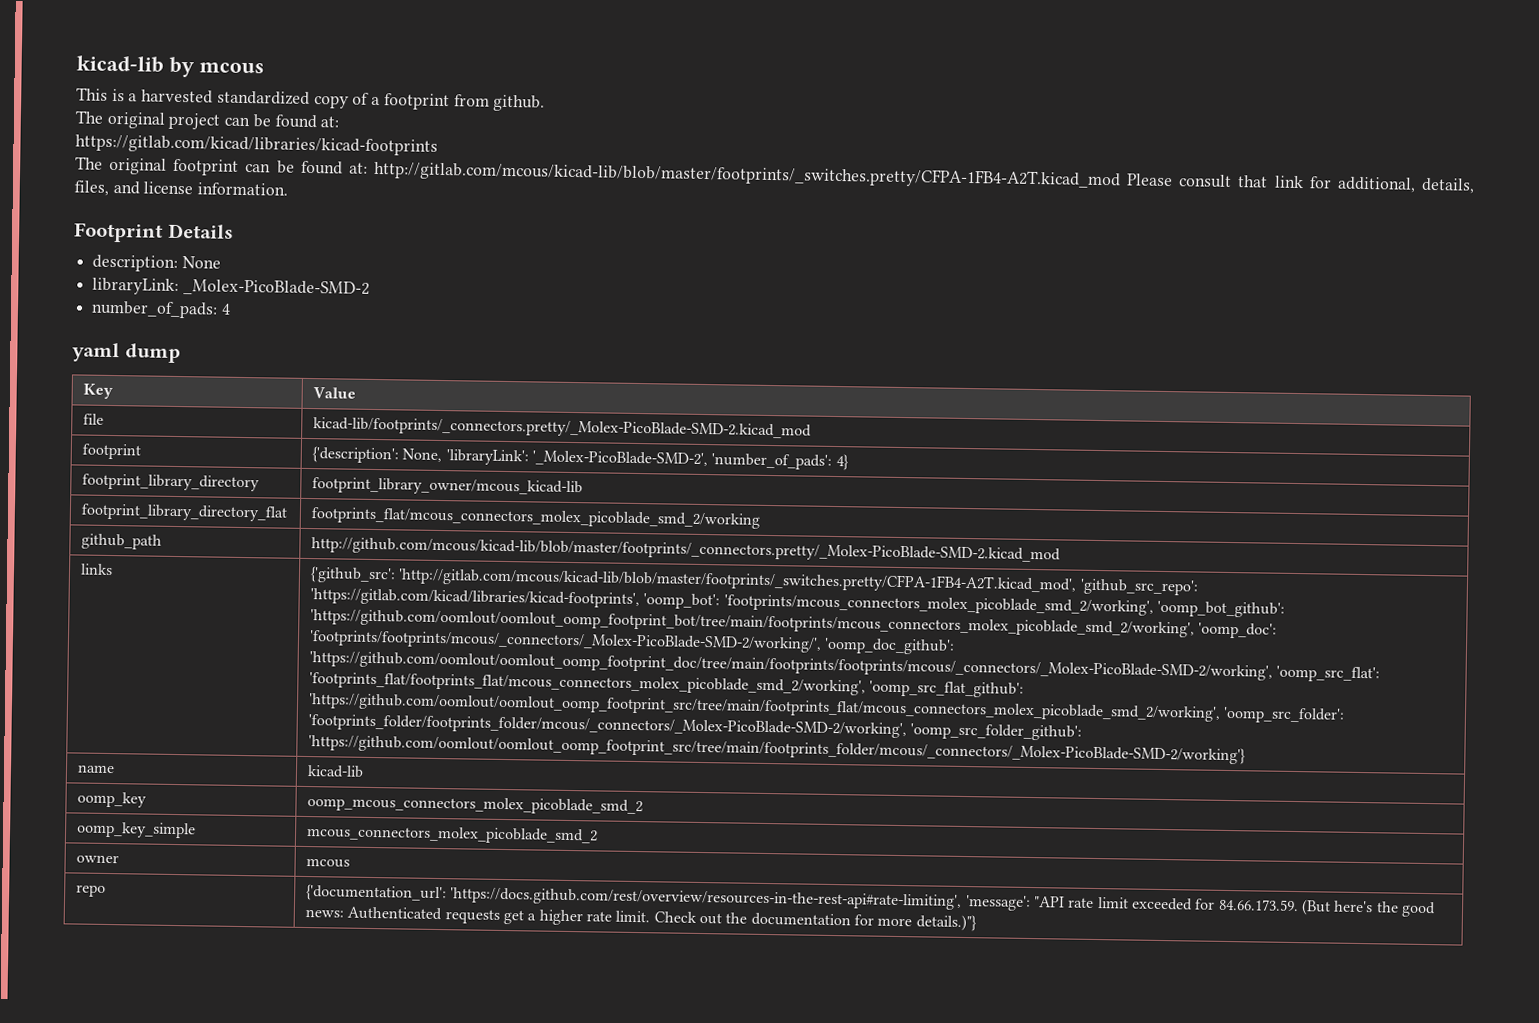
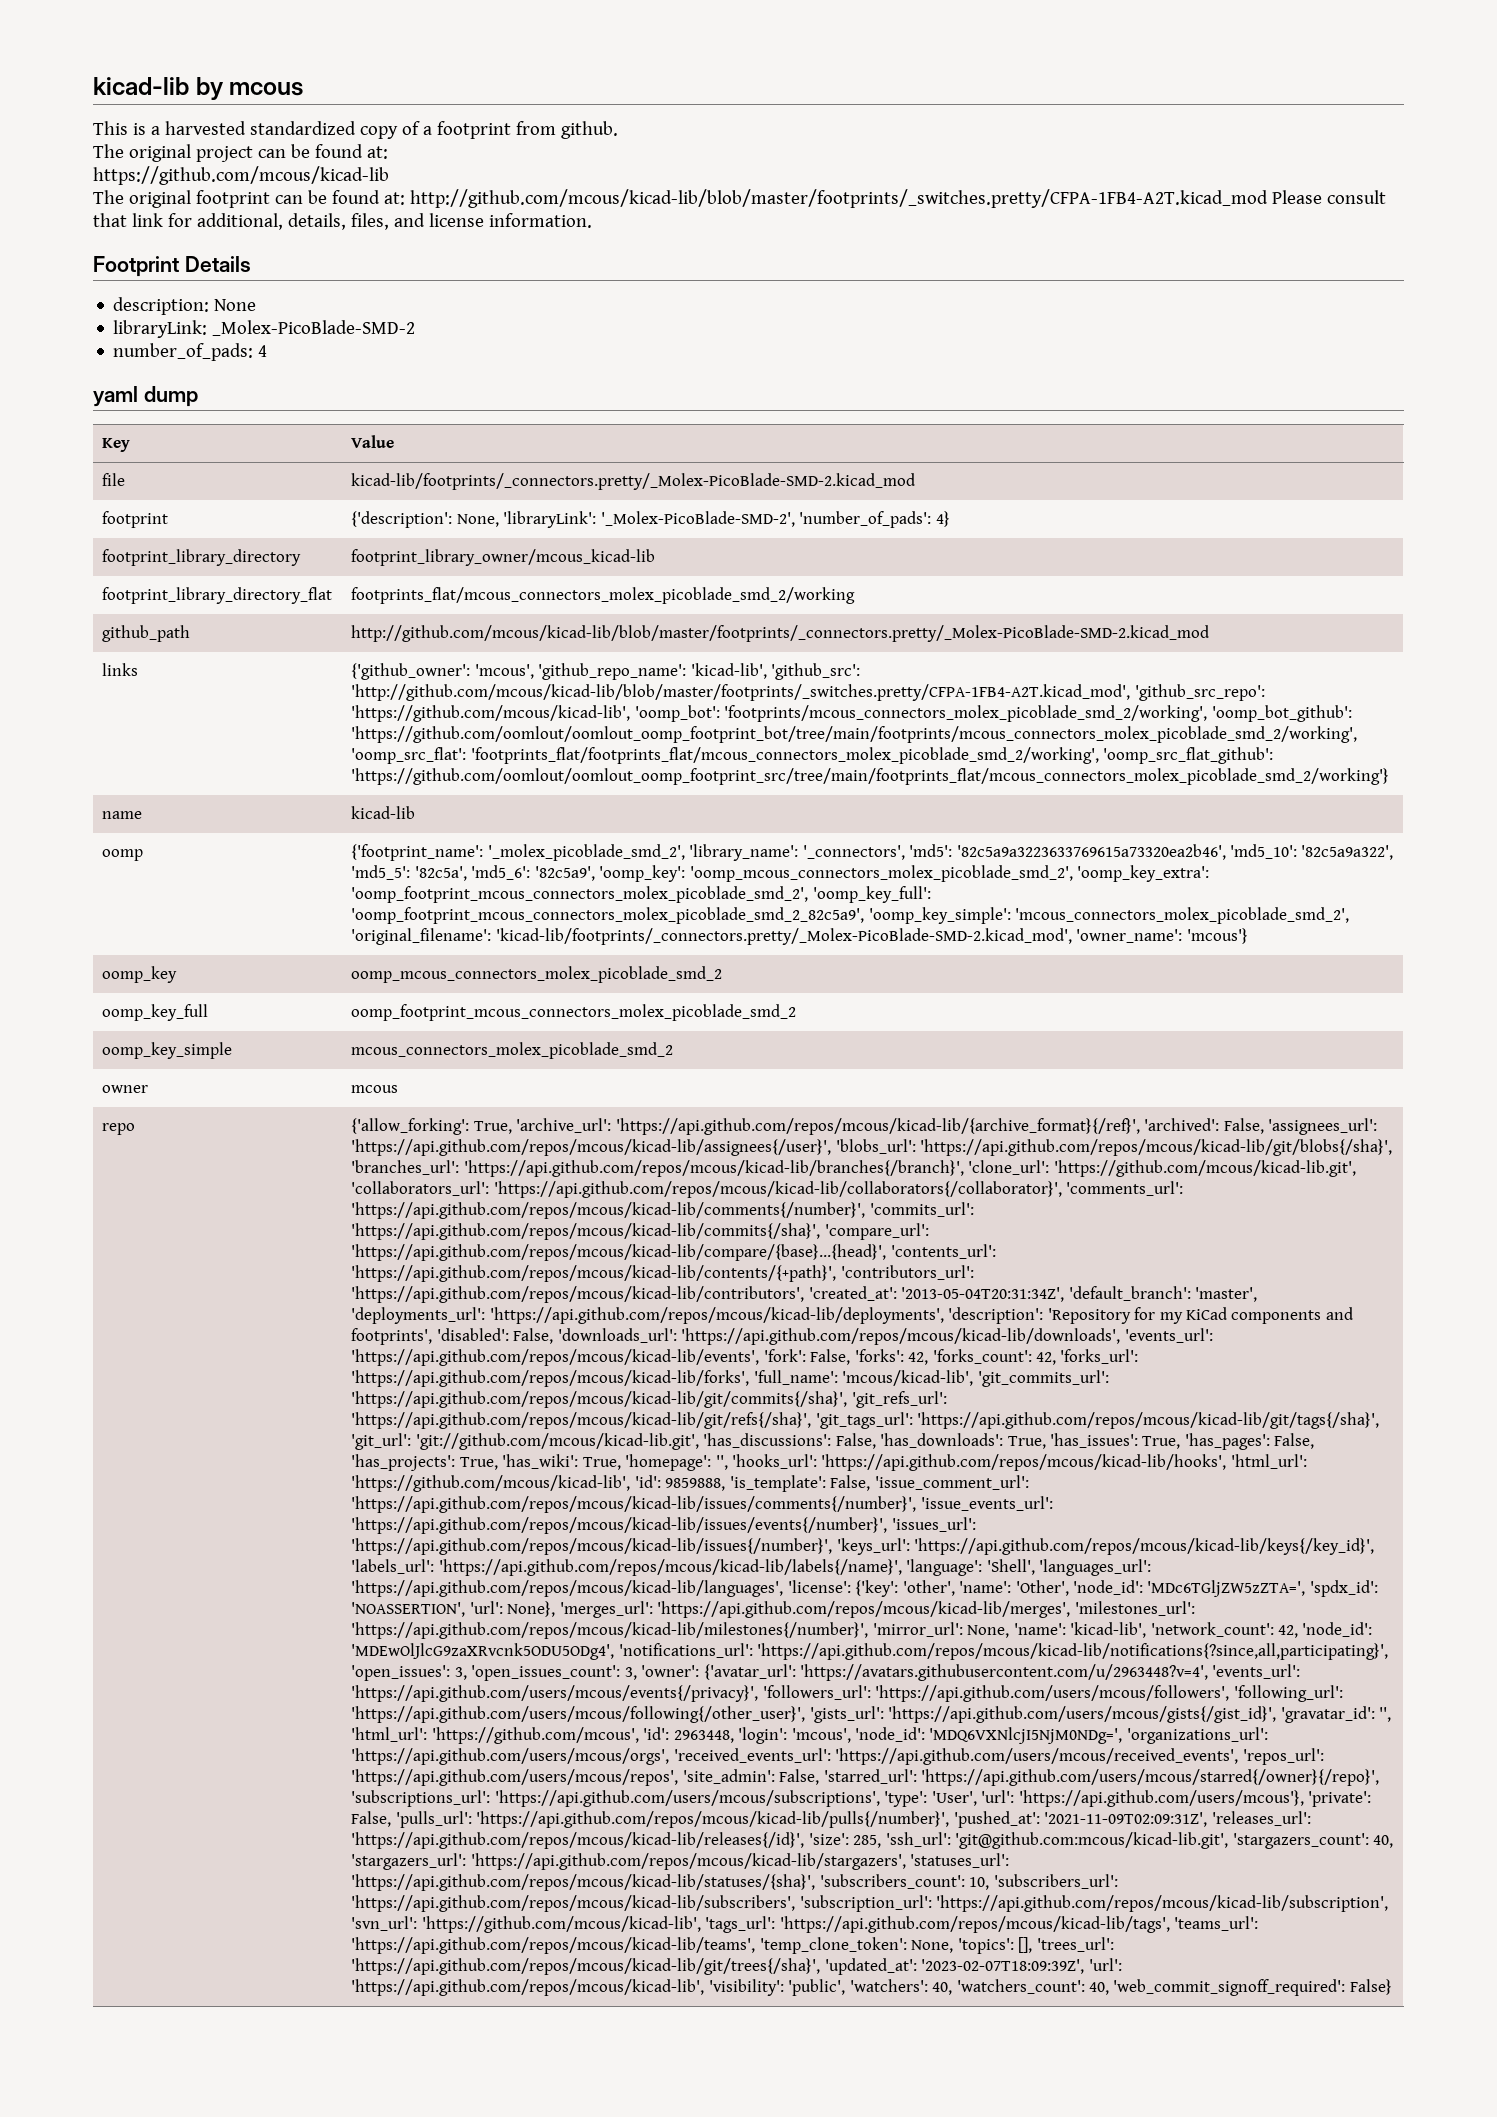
[75,134,438,156] https://gitlab.com/kicad/libraries/kicad-footprints -> [93,166,389,185] https://github.com/mcous/kicad-lib
[373,160,1121,190] http://gitlab.com/mcous/kicad-lib/blob/master/footprints/_switches.pretty/CFPA-1FB4-A2T.kicad_mod -> [409,189,1268,208] http://github.com/mcous/kicad-lib/blob/master/footprints/_switches.pretty/CFPA-1FB4-A2T.kicad_mod
[310,566,1199,596] [310,588,1285,618] [310,609,1278,639] [309,630,956,655] [309,651,1381,683] [309,672,1025,698] [308,693,1346,724] [308,714,1083,741] [308,734,1247,765] [77,764,116,774] [307,765,365,778] {'github_src': 'http://gitlab.com/mcous/kicad-lib/blob/master/footprints/_switches.pretty/CFPA-1FB4-A2T.kicad_mod', 'github_src_repo': 'https://gitlab.com/kicad/libraries/kicad-footprints', 'oomp_bot': 'footprints/mcous_connectors_molex_picoblade_smd_2/working', 'oomp_bot_github': 'https://github.com/oomlout/oomlout_oomp_footprint_bot/tree/main/footprints/mcous_connectors_molex_picoblade_smd_2/working', 'oomp_doc': 'footprints/footprints/mcous/_connectors/_Molex-PicoBlade-SMD-2/working/', 'oomp_doc_github': 'https://github.com/oomlout/oomlout_oomp_footprint_doc/tree/main/footprints/footprints/mcous/_connectors/_Molex-PicoBlade-SMD-2/working', 'oomp_src_flat': 'footprints_flat/footprints_flat/mcous_connectors_molex_picoblade_smd_2/working', 'oomp_src_flat_github': 'https://github.com/oomlout/oomlout_oomp_footprint_src/tree/main/footprints_flat/mcous_connectors_molex_picoblade_smd_2/working', 'oomp_src_folder': 'footprints_folder/footprints_folder/mcous/_connectors/_Molex-PicoBlade-SMD-2/working', 'oomp_src_folder_github': 'https://github.com/oomlout/oomlout_oomp_footprint_src/tree/main/footprints_folder/mcous/_connectors/_Molex-PicoBlade-SMD-2/working'} // name | kicad-lib -> [351,663,861,680] [351,684,1265,701] [351,705,1352,722] [351,726,1358,743] [351,747,1274,764] [351,768,1390,785] [102,811,143,819] [351,806,416,819] [102,849,144,861] [351,844,1394,861] [351,865,1209,882] [351,886,931,903] [351,907,1350,924] [351,928,1248,945] {'github_owner': 'mcous', 'github_repo_name': 'kicad-lib', 'github_src': 'http://github.com/mcous/kicad-lib/blob/master/footprints/_switches.pretty/CFPA-1FB4-A2T.kicad_mod', 'github_src_repo': 'https://github.com/mcous/kicad-lib', 'oomp_bot': 'footprints/mcous_connectors_molex_picoblade_smd_2/working', 'oomp_bot_github': 'https://github.com/oomlout/oomlout_oomp_footprint_bot/tree/main/footprints/mcous_connectors_molex_picoblade_smd_2/working', 'oomp_src_flat': 'footprints_flat/footprints_flat/mcous_connectors_molex_picoblade_smd_2/working', 'oomp_src_flat_github': 'https://github.com/oomlout/oomlout_oomp_footprint_src/tree/main/footprints_flat/mcous_connectors_molex_picoblade_smd_2/working'} // name | kicad-lib // oomp | {'footprint_name': '_molex_picoblade_smd_2', 'library_name': '_connectors', 'md5': '82c5a9a3223633769615a73320ea2b46', 'md5_10': '82c5a9a322', 'md5_5': '82c5a', 'md5_6': '82c5a9', 'oomp_key': 'oomp_mcous_connectors_molex_picoblade_smd_2', 'oomp_key_extra': 'oomp_footprint_mcous_connectors_molex_picoblade_smd_2', 'oomp_key_full': 'oomp_footprint_mcous_connectors_molex_picoblade_smd_2_82c5a9', 'oomp_key_simple': 'mcous_connectors_molex_picoblade_smd_2', 'original_filename': 'kicad-lib/footprints/_connectors.pretty/_Molex-PicoBlade-SMD-2.kicad_mod', 'owner_name': 'mcous'}
(644, 805) none -> [102,1004,209,1021] [351,1004,797,1021] // oomp_key_full | oomp_footprint_mcous_connectors_molex_picoblade_smd_2
[306,884,1436,918] [305,906,977,932] {'documentation_url': 'https://docs.github.com/rest/overview/resources-in-the-rest-api#rate-limiting', 'message': "API rate limit exceeded for 84.66.173.59. (But here's the good news: Authenticated requests get a higher rate limit. Check out the documentation for more details.)"} -> [351,1118,1377,1135] [351,1139,1393,1156] [351,1160,1356,1177] [351,1181,1184,1198] [351,1202,974,1219] [351,1223,929,1240] [351,1244,996,1261] [351,1265,974,1282] [351,1286,1258,1303] [351,1307,1353,1324] [351,1328,1213,1345] [351,1349,1139,1366] [351,1370,1109,1387] [351,1391,947,1408] [351,1412,1380,1429] [351,1433,1315,1450] [351,1454,1307,1471] [351,1475,1029,1492] [351,1496,1053,1513] [351,1517,976,1534] [351,1538,1375,1555] [351,1559,1152,1576] [351,1580,1378,1597] [351,1601,1195,1618] [351,1622,1373,1639] [351,1643,1389,1660] [351,1664,1301,1681] [351,1685,1343,1702] [351,1706,1392,1723] [351,1727,1268,1744] [351,1748,1324,1765] [351,1769,1380,1786] [351,1790,1371,1807] [351,1811,1311,1828] [351,1832,1393,1849] [351,1853,1010,1870] [351,1874,1118,1891] [351,1895,1389,1912] [351,1916,1259,1933] [351,1937,1114,1954] [351,1958,1122,1975] [351,1979,1392,1996] {'allow_forking': True, 'archive_url': 'https://api.github.com/repos/mcous/kicad-lib/{archive_format}{/ref}', 'archived': False, 'assignees_url': 'https://api.github.com/repos/mcous/kicad-lib/assignees{/user}', 'blobs_url': 'https://api.github.com/repos/mcous/kicad-lib/git/blobs{/sha}', 'branches_url': 'https://api.github.com/repos/mcous/kicad-lib/branches{/branch}', 'clone_url': 'https://github.com/mcous/kicad-lib.git', 'collaborators_url': 'https://api.github.com/repos/mcous/kicad-lib/collaborators{/collaborator}', 'comments_url': 'https://api.github.com/repos/mcous/kicad-lib/comments{/number}', 'commits_url': 'https://api.github.com/repos/mcous/kicad-lib/commits{/sha}', 'compare_url': 'https://api.github.com/repos/mcous/kicad-lib/compare/{base}...{head}', 'contents_url': 'https://api.github.com/repos/mcous/kicad-lib/contents/{+path}', 'contributors_url': 'https://api.github.com/repos/mcous/kicad-lib/contributors', 'created_at': '2013-05-04T20:31:34Z', 'default_branch': 'master', 'deployments_url': 'https://api.github.com/repos/mcous/kicad-lib/deployments', 'description': 'Repository for my KiCad components and footprints', 'disabled': False, 'downloads_url': 'https://api.github.com/repos/mcous/kicad-lib/downloads', 'events_url': 'https://api.github.com/repos/mcous/kicad-lib/events', 'fork': False, 'forks': 42, 'forks_count': 42, 'forks_url': 'https://api.github.com/repos/mcous/kicad-lib/forks', 'full_name': 'mcous/kicad-lib', 'git_commits_url': 'https://api.github.com/repos/mcous/kicad-lib/git/commits{/sha}', 'git_refs_url': 'https://api.github.com/repos/mcous/kicad-lib/git/refs{/sha}', 'git_tags_url': 'https://api.github.com/repos/mcous/kicad-lib/git/tags{/sha}', 'git_url': 'git://github.com/mcous/kicad-lib.git', 'has_discussions': False, 'has_downloads': True, 'has_issues': True, 'has_pages': False, 'has_projects': True, 'has_wiki': True, 'homepage': '', 'hooks_url': 'https://api.github.com/repos/mcous/kicad-lib/hooks', 'html_url': 'https://github.com/mcous/kicad-lib', 'id': 9859888, 'is_template': False, 'issue_comment_url': 'https://api.github.com/repos/mcous/kicad-lib/issues/comments{/number}', 'issue_events_url': 'https://api.github.com/repos/mcous/kicad-lib/issues/events{/number}', 'issues_url': 'https://api.github.com/repos/mcous/kicad-lib/issues{/number}', 'keys_url': 'https://api.github.com/repos/mcous/kicad-lib/keys{/key_id}', 'labels_url': 'https://api.github.com/repos/mcous/kicad-lib/labels{/name}', 'language': 'Shell', 'languages_url': 'https://api.github.com/repos/mcous/kicad-lib/languages', 'license': {'key': 'other', 'name': 'Other', 'node_id': 'MDc6TGljZW5zZTA=', 'spdx_id': 'NOASSERTION', 'url': None}, 'merges_url': 'https://api.github.com/repos/mcous/kicad-lib/merges', 'milestones_url': 'https://api.github.com/repos/mcous/kicad-lib/milestones{/number}', 'mirror_url': None, 'name': 'kicad-lib', 'network_count': 42, 'node_id': 'MDEwOlJlcG9zaXRvcnk5ODU5ODg4', 'notifications_url': 'https://api.github.com/repos/mcous/kicad-lib/notifications{?since,all,participating}', 'open_issues': 3, 'open_issues_count': 3, 'owner': {'avatar_url': 'https://avatars.githubusercontent.com/u/2963448?v=4', 'events_url': 'https://api.github.com/users/mcous/events{/privacy}', 'followers_url': 'https://api.github.com/users/mcous/followers', 'following_url': 'https://api.github.com/users/mcous/following{/other_user}', 'gists_url': 'https://api.github.com/users/mcous/gists{/gist_id}', 'gravatar_id': '', 'html_url': 'https://github.com/mcous', 'id': 2963448, 'login': 'mcous', 'node_id': 'MDQ6VXNlcjI5NjM0NDg=', 'organizations_url': 'https://api.github.com/users/mcous/orgs', 'received_events_url': 'https://api.github.com/users/mcous/received_events', 'repos_url': 'https://api.github.com/users/mcous/repos', 'site_admin': False, 'starred_url': 'https://api.github.com/users/mcous/starred{/owner}{/repo}', 'subscriptions_url': 'https://api.github.com/users/mcous/subscriptions', 'type': 'User', 'url': 'https://api.github.com/users/mcous'}, 'private': False, 'pulls_url': 'https://api.github.com/repos/mcous/kicad-lib/pulls{/number}', 'pushed_at': '2021-11-09T02:09:31Z', 'releases_url': 'https://api.github.com/repos/mcous/kicad-lib/releases{/id}', 'size': 285, 'ssh_url': 'git@github.com:mcous/kicad-lib.git', 'stargazers_count': 40, 'stargazers_url': 'https://api.github.com/repos/mcous/kicad-lib/stargazers', 'statuses_url': 'https://api.github.com/repos/mcous/kicad-lib/statuses/{sha}', 'subscribers_count': 10, 'subscribers_url': 'https://api.github.com/repos/mcous/kicad-lib/subscribers', 'subscription_url': 'https://api.github.com/repos/mcous/kicad-lib/subscription', 'svn_url': 'https://github.com/mcous/kicad-lib', 'tags_url': 'https://api.github.com/repos/mcous/kicad-lib/tags', 'teams_url': 'https://api.github.com/repos/mcous/kicad-lib/teams', 'temp_clone_token': None, 'topics': [], 'trees_url': 'https://api.github.com/repos/mcous/kicad-lib/git/trees{/sha}', 'updated_at': '2023-02-07T18:09:39Z', 'url': 'https://api.github.com/repos/mcous/kicad-lib', 'visibility': 'public', 'watchers': 40, 'watchers_count': 40, 'web_commit_signoff_required': False}

